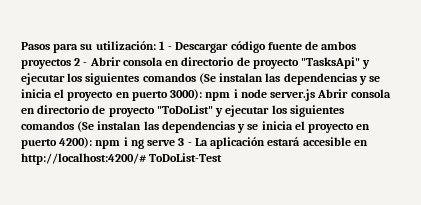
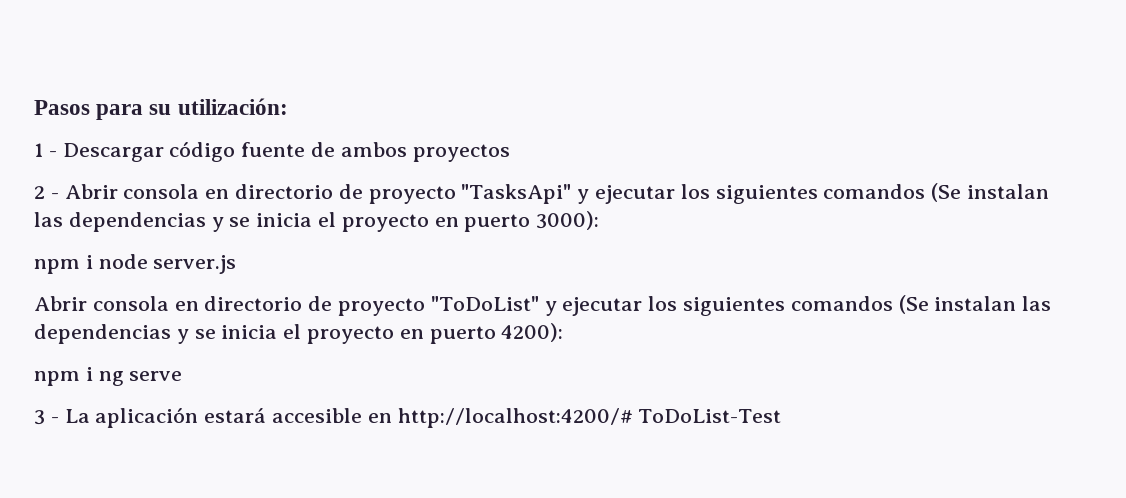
(156, 45) none -> (288, 106) //
(71, 64) none -> (510, 153) //
(203, 94) none -> (600, 220) //
(316, 95) none -> (237, 264) //
(93, 142) none -> (564, 332) //
(176, 142) none -> (183, 376) //

